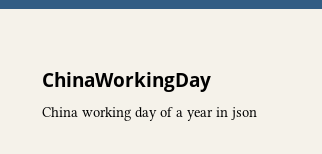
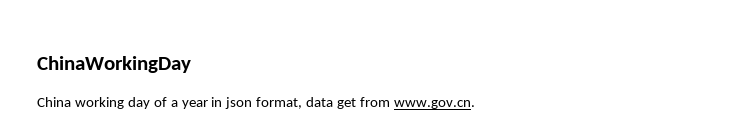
(257, 113) none -> [256,97,475,109] format, data get from www.gov.cn.

